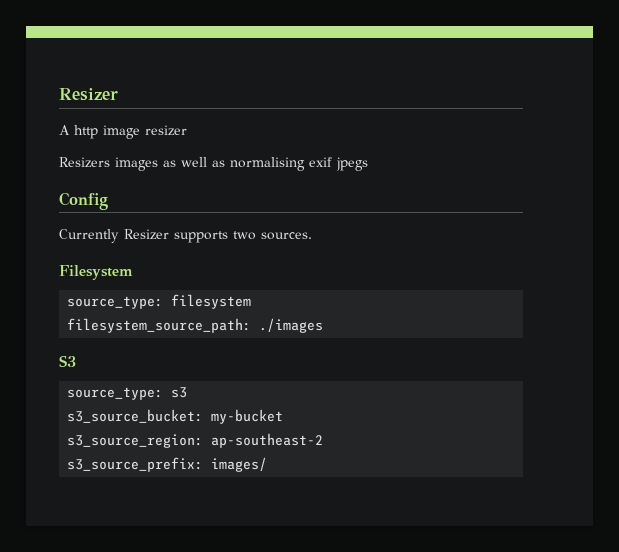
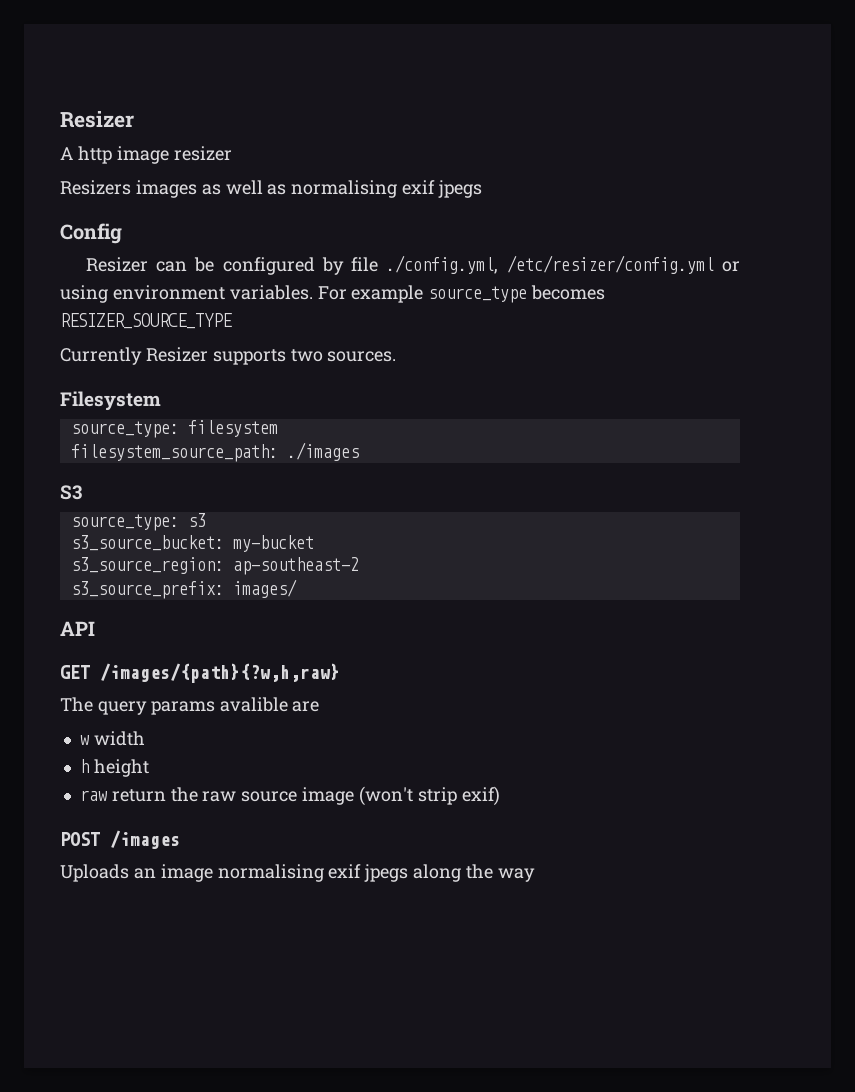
(108, 201) none -> [85,255,740,275] [60,285,606,303] [60,313,232,329] // Resizer can be configured by file ./config.yml, /etc/resizer/config.yml or using environment variables. For example source_type becomes RESIZER_SOURCE_TYPE
(268, 464) none -> [60,621,95,636] [60,663,340,683] [60,697,320,715] [79,731,145,746] [79,759,149,777] [79,786,500,806] [60,830,180,849] [60,864,535,882] // API // GET /images/{path}{?w,h,raw} // The query params avalible are // w width // h height // raw return the raw source image (won't strip exif) // POST /images // Uploads an image normalising exif jpegs along the way

